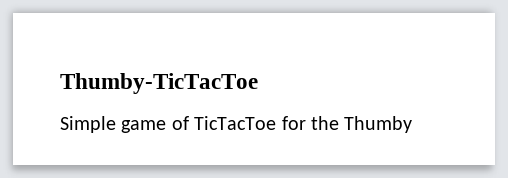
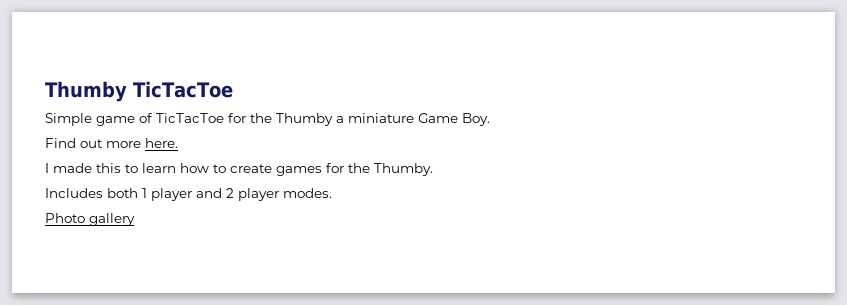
[60,73,258,94] Thumby-TicTacToe -> [45,81,233,102] Thumby TicTacToe
(413, 124) none -> [336,113,490,126] [45,138,178,148] [45,163,433,176] [45,188,332,201] [45,213,135,226] a miniature Game Boy. // Find out more here. // I made this to learn how to create games for the Thumby. // Includes both 1 player and 2 player modes. // Photo gallery

